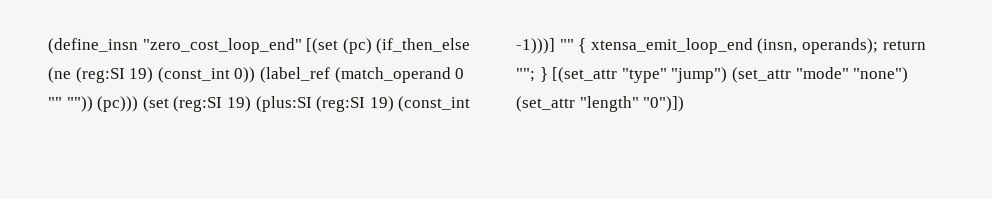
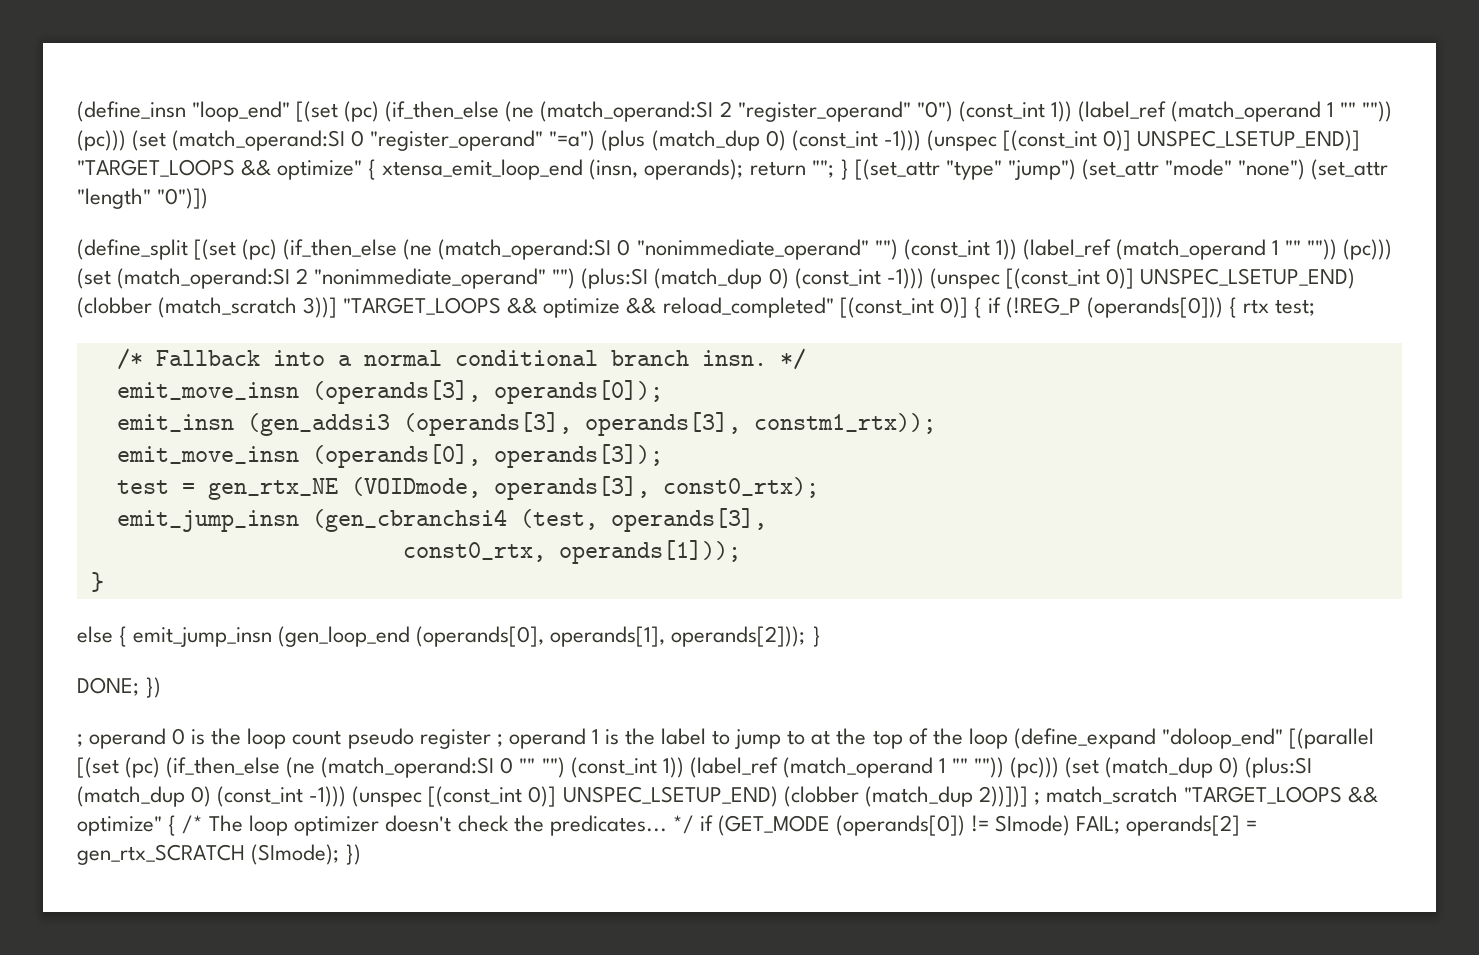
[142,38,471,54] [48,67,465,83] [48,96,471,112] [516,38,574,54] "zero_cost_loop_end" [(set (pc) (if_then_else (ne (reg:SI 19) (const_int 0)) (label_ref (match_operand 0 "" "")) (pc))) (set (reg:SI 19) (plus:SI (reg:SI 19) (const_int -1)))] "" -> [192,101,1393,122] [77,130,1361,151] [77,159,363,180] "loop_end" [(set (pc) (if_then_else (ne (match_operand:SI 2 "register_operand" "0") (const_int 1)) (label_ref (match_operand 1 "" "")) (pc))) (set (match_operand:SI 0 "register_operand" "=a") (plus (match_dup 0) (const_int -1))) (unspec [(const_int 0)] UNSPEC_LSETUP_END)] "TARGET_LOOPS && optimize"
(685, 104) none -> [77,239,1393,260] [77,268,1355,289] [77,297,1316,318] [116,348,806,370] [116,380,663,404] [116,412,936,436] [116,444,663,468] [116,476,819,500] [116,508,767,532] [402,540,741,564] [90,572,104,592] [77,626,821,647] [77,677,162,698] [77,728,1374,749] [77,757,1313,778] [77,786,1379,807] [77,815,1258,836] [77,844,362,865] // (define_split [(set (pc) (if_then_else (ne (match_operand:SI 0 "nonimmediate_operand" "") (const_int 1)) (label_ref (match_operand 1 "" "")) (pc))) (set (match_operand:SI 2 "nonimmediate_operand" "") (plus:SI (match_dup 0) (const_int -1))) (unspec [(const_int 0)] UNSPEC_LSETUP_END) (clobber (match_scratch 3))] "TARGET_LOOPS && optimize && reload_completed" [(const_int 0)] { if (!REG_P (operands[0])) { rtx test; // /* Fallback into a normal conditional branch insn. */ // emit_move_insn (operands[3], operands[0]); // emit_insn (gen_addsi3 (operands[3], operands[3], constm1_rtx)); // emit_move_insn (operands[0], operands[3]); // test = gen_rtx_NE (VOIDmode, operands[3], const0_rtx); // emit_jump_insn (gen_cbranchsi4 (test, operands[3], // const0_rtx, operands[1])); // } // else { emit_jump_insn (gen_loop_end (operands[0], operands[1], operands[2])); } // DONE; }) // ; operand 0 is the loop count pseudo register ; operand 1 is the label to jump to at the top of the loop (define_expand "doloop_end" [(parallel [(set (pc) (if_then_else (ne (match_operand:SI 0 "" "") (const_int 1)) (label_ref (match_operand 1 "" "")) (pc))) (set (match_dup 0) (plus:SI (match_dup 0) (const_int -1))) (unspec [(const_int 0)] UNSPEC_LSETUP_END) (clobber (match_dup 2))])] ; match_scratch "TARGET_LOOPS && optimize" { /* The loop optimizer doesn't check the predicates... */ if (GET_MODE (operands[0]) != SImode) FAIL; operands[2] = gen_rtx_SCRATCH (SImode); })

